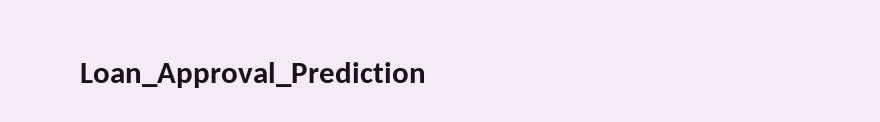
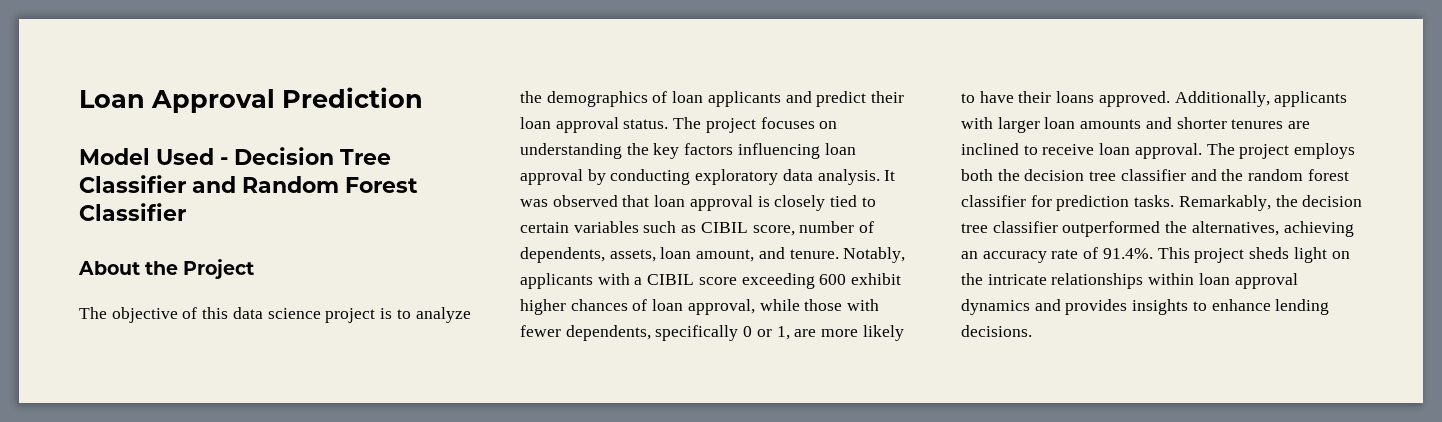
[80,62,426,88] Loan_Approval_Prediction -> [79,87,423,113] [79,147,391,165] [79,175,418,193] [79,203,186,221] [78,259,255,279] [79,307,471,323] [520,91,905,107] [520,117,838,133] [520,143,856,159] [520,169,896,185] [520,195,876,211] [520,221,875,236] [520,247,906,263] [520,273,902,289] [520,299,880,315] [520,325,904,341] [961,91,1348,107] [961,117,1311,133] [961,143,1356,159] [961,169,1349,181] [961,195,1363,211] [961,221,1354,237] [961,247,1350,263] [961,273,1298,289] [961,299,1330,315] [961,325,1032,337] Loan Approval Prediction // Model Used - Decision Tree Classifier and Random Forest Classifier // About the Project // The objective of this data science project is to analyze the demographics of loan applicants and predict their loan approval status. The project focuses on understanding the key factors influencing loan approval by conducting exploratory data analysis. It was observed that loan approval is closely tied to certain variables such as CIBIL score, number of dependents, assets, loan amount, and tenure. Notably, applicants with a CIBIL score exceeding 600 exhibit higher chances of loan approval, while those with fewer dependents, specifically 0 or 1, are more likely to have their loans approved. Additionally, applicants with larger loan amounts and shorter tenures are inclined to receive loan approval. The project employs both the decision tree classifier and the random forest classifier for prediction tasks. Remarkably, the decision tree classifier outperformed the alternatives, achieving an accuracy rate of 91.4%. This project sheds light on the intricate relationships within loan approval dynamics and provides insights to enhance lending decisions.

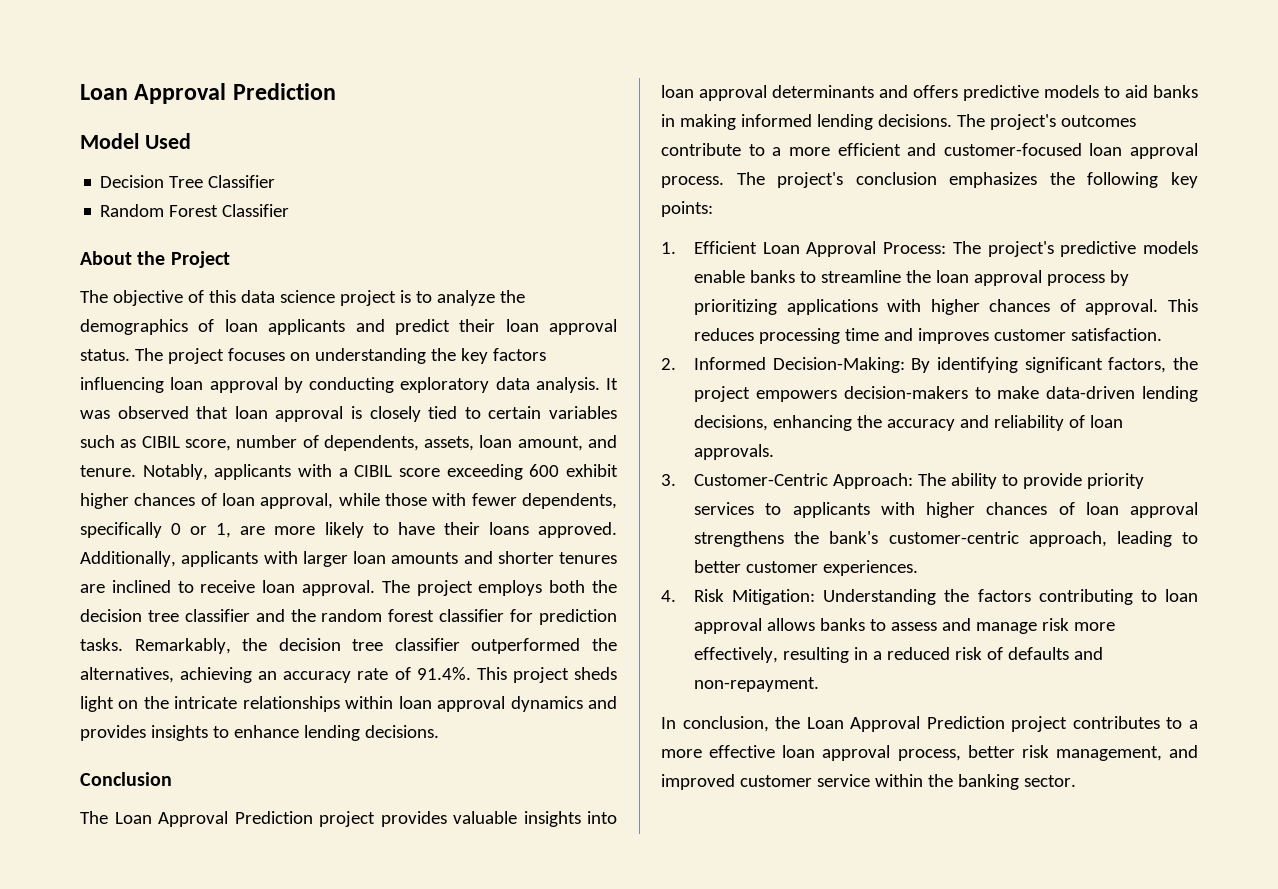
[220,157,228,165] - -> (191, 141) //
[192,176,236,193] and -> (276, 181) //
(1032, 331) none -> [80,772,172,786] [80,811,617,827] [661,85,1198,101] [661,114,1136,130] [661,143,1198,159] [661,172,1198,188] [661,201,713,217] [661,241,1198,257] [694,270,1129,286] [694,299,1198,315] [694,328,1162,344] [661,357,1198,373] [694,386,1198,402] [694,415,1123,431] [694,444,775,460] [661,473,1144,489] [694,502,1198,518] [694,531,1198,547] [694,560,918,576] [661,589,1198,605] [694,618,1115,634] [694,647,1103,663] [694,677,820,692] [661,716,1198,732] [661,745,1198,761] [661,774,1076,790] // Conclusion // The Loan Approval Prediction project provides valuable insights into loan approval determinants and offers predictive models to aid banks in making informed lending decisions. The project's outcomes contribute to a more efficient and customer-focused loan approval process. The project's conclusion emphasizes the following key points: // 1. Efficient Loan Approval Process: The project's predictive models enable banks to streamline the loan approval process by prioritizing applications with higher chances of approval. This reduces processing time and improves customer satisfaction. // 2. Informed Decision-Making: By identifying significant factors, the project empowers decision-makers to make data-driven lending decisions, enhancing the accuracy and reliability of loan approvals. // 3. Customer-Centric Approach: The ability to provide priority services to applicants with higher chances of loan approval strengthens the bank's customer-centric approach, leading to better customer experiences. // 4. Risk Mitigation: Understanding the factors contributing to loan approval allows banks to assess and manage risk more effectively, resulting in a reduced risk of defaults and non-repayment. // In conclusion, the Loan Approval Prediction project contributes to a more effective loan approval process, better risk management, and improved customer service within the banking sector.

